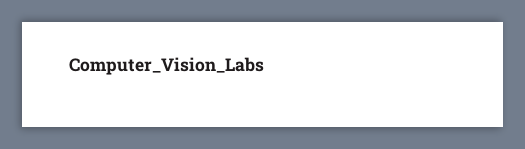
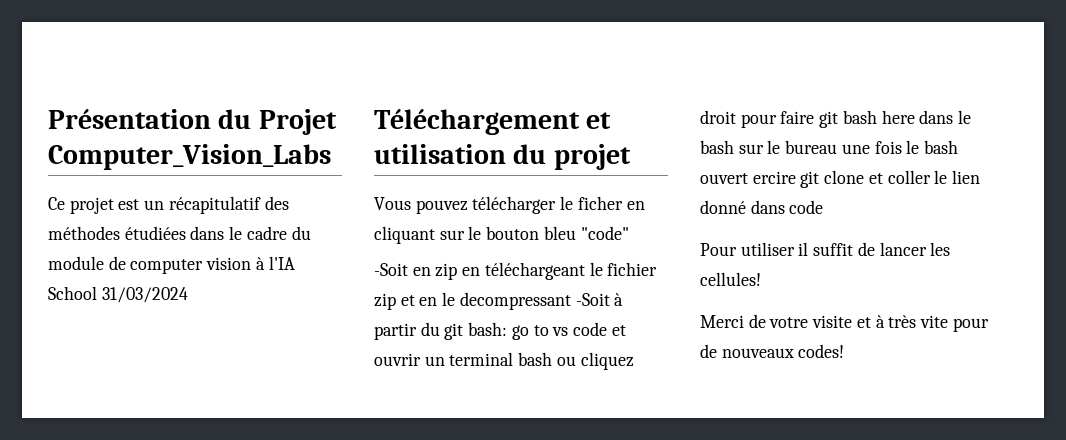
[69,57,264,75] Computer_Vision_Labs -> [48,109,337,135] [48,144,331,170] [48,196,289,214] [48,226,311,240] [48,256,295,274] [48,286,188,303] [374,109,612,135] [374,144,631,170] [374,196,645,214] [374,226,629,244] [374,262,658,280] [374,292,624,310] [374,322,626,340] [374,352,634,370] [700,110,972,128] [700,140,959,154] [700,170,981,188] [700,200,824,214] [700,242,951,256] [700,272,761,286] [700,314,989,332] [700,344,845,358] Présentation du Projet Computer_Vision_Labs // Ce projet est un récapitulatif des méthodes étudiées dans le cadre du module de computer vision à l'IA School 31/03/2024 // Téléchargement et utilisation du projet // Vous pouvez télécharger le ficher en cliquant sur le bouton bleu "code" // -Soit en zip en téléchargeant le fichier zip et en le decompressant -Soit à partir du git bash: go to vs code et ouvrir un terminal bash ou cliquez droit pour faire git bash here dans le bash sur le bureau une fois le bash ouvert ercire git clone et coller le lien donné dans code // Pour utiliser il suffit de lancer les cellules! // Merci de votre visite et à très vite pour de nouveaux codes!

